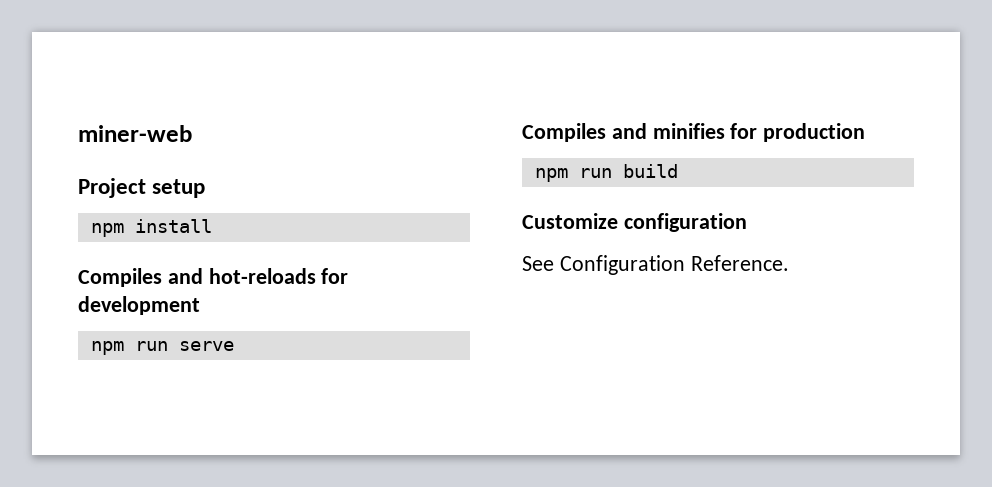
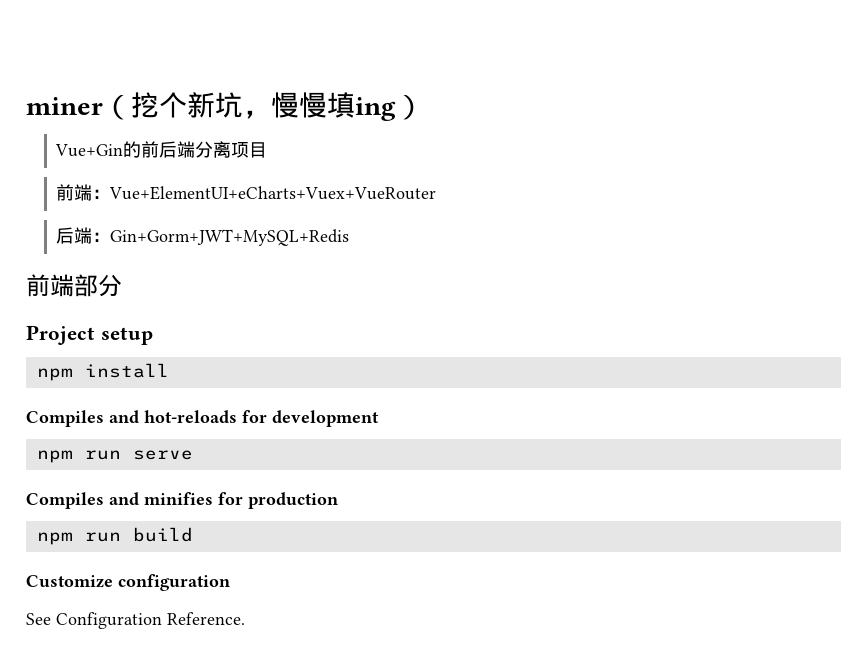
[78,125,192,142] miner-web -> [26,92,424,121] [55,141,268,158] [56,184,437,201] [56,227,350,246] [26,274,122,297] miner（挖个新坑，慢慢填ing） // Vue+Gin的前后端分离项目 // 前端：Vue+ElementUI+eCharts+Vuex+VueRouter // 后端：Gin+Gorm+JWT+MySQL+Redis // 前端部分

